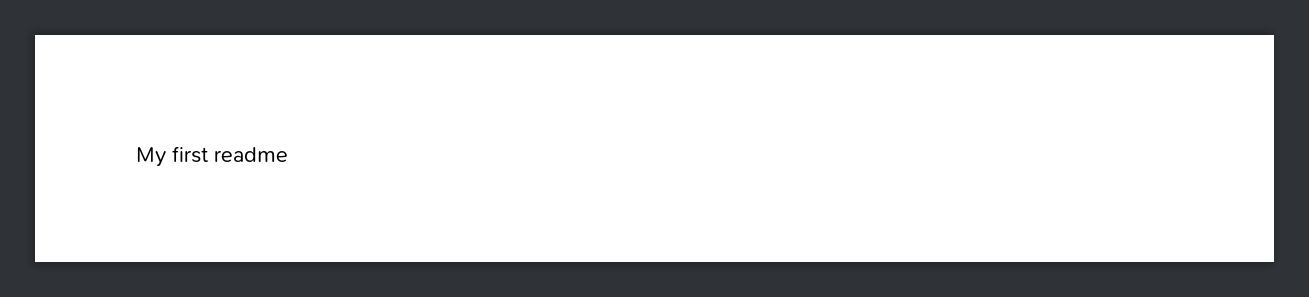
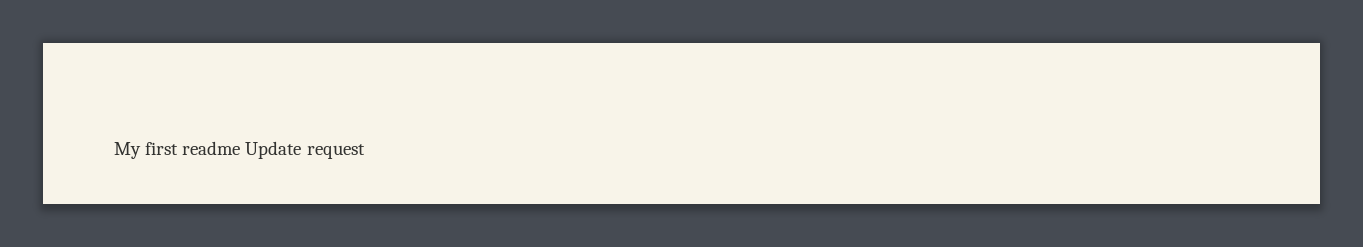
(288, 154) none -> [245,141,365,159] Update request

